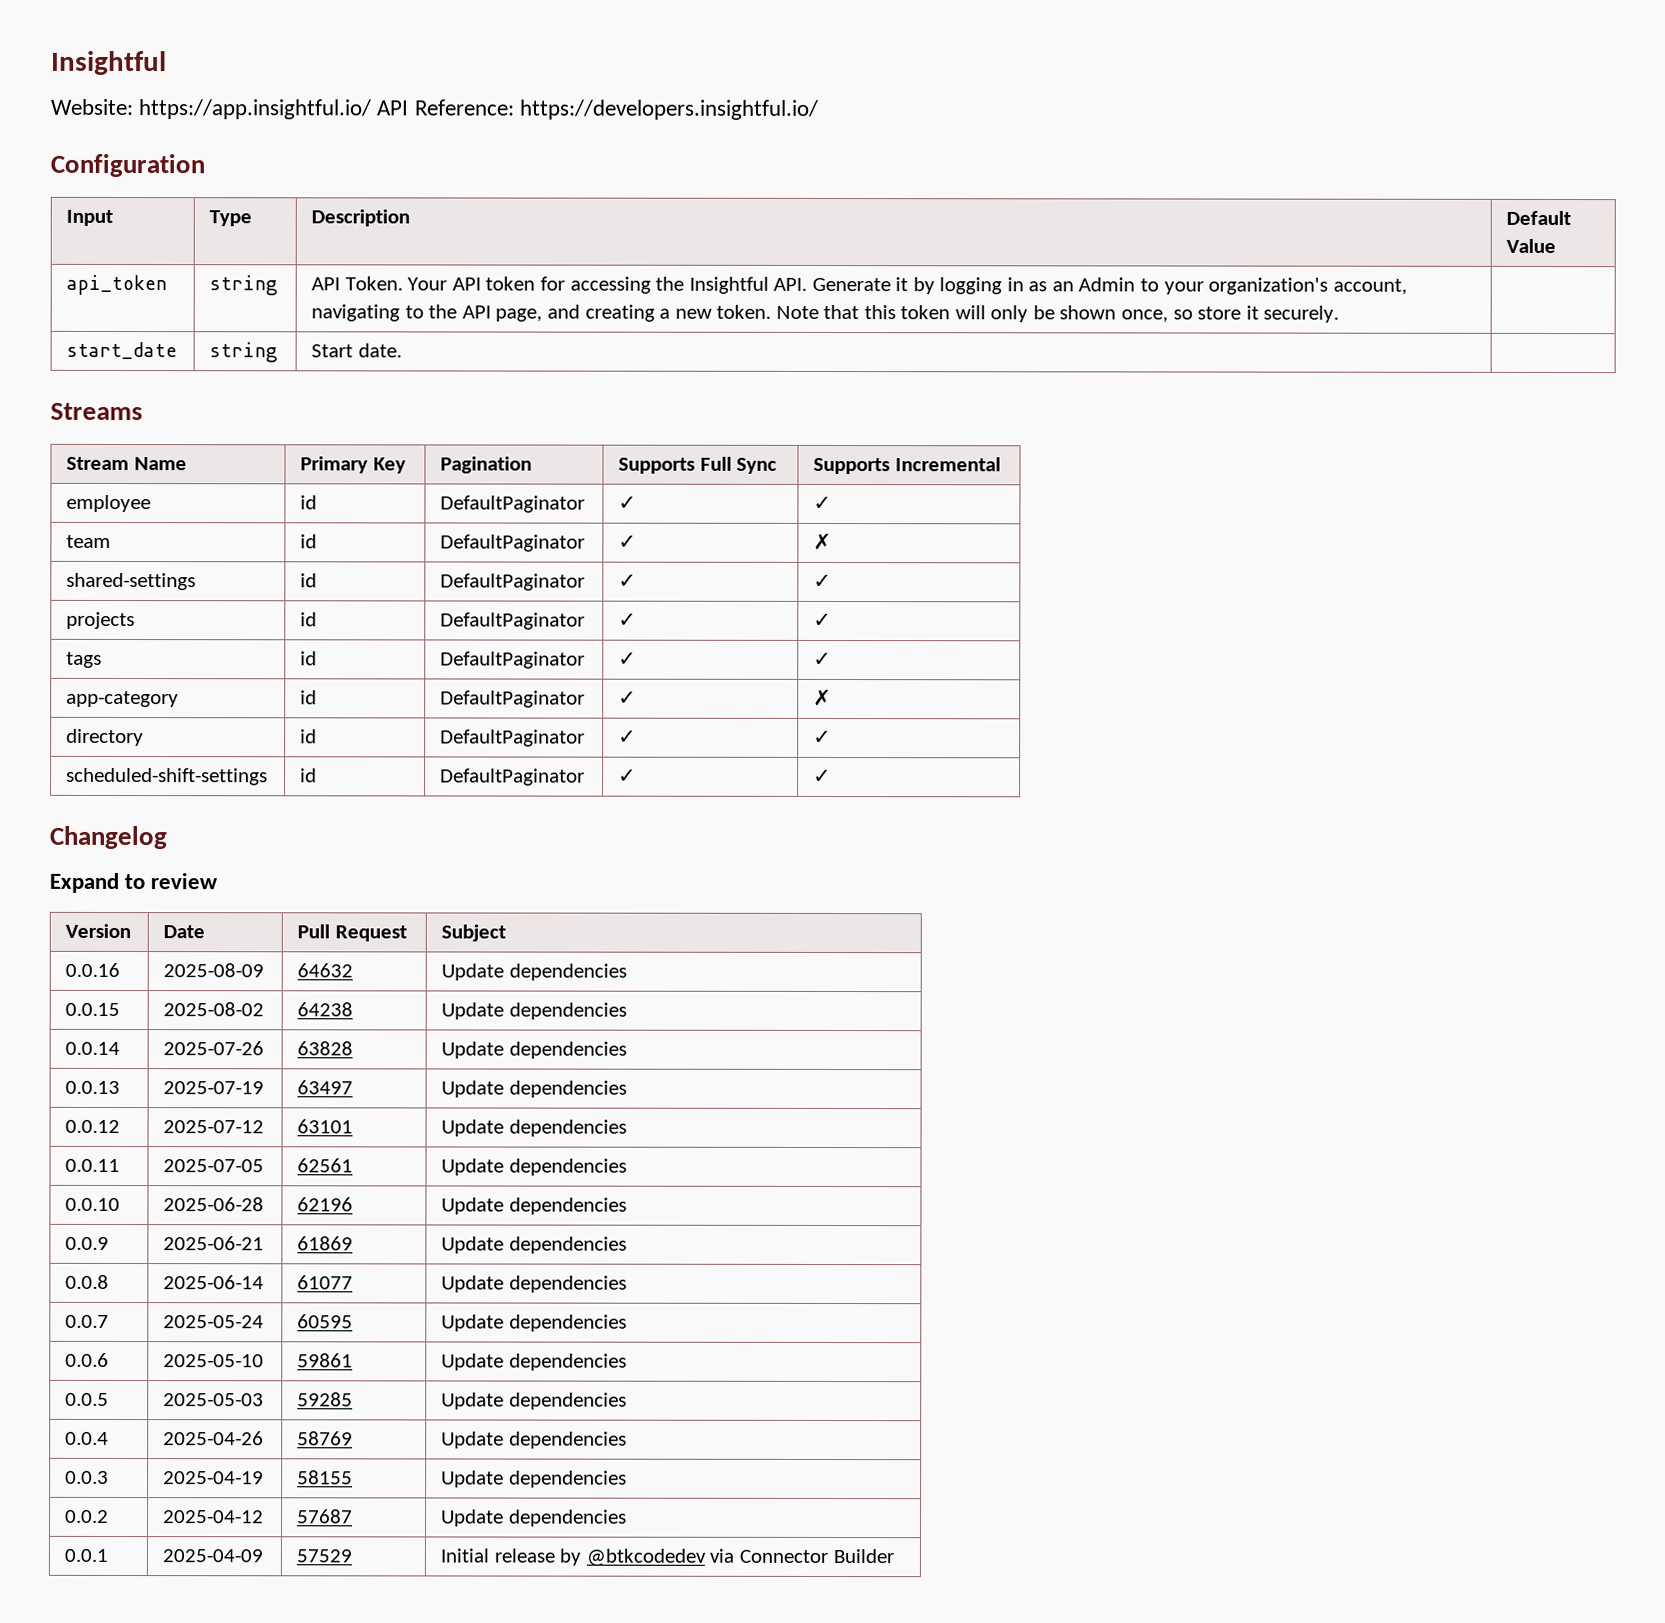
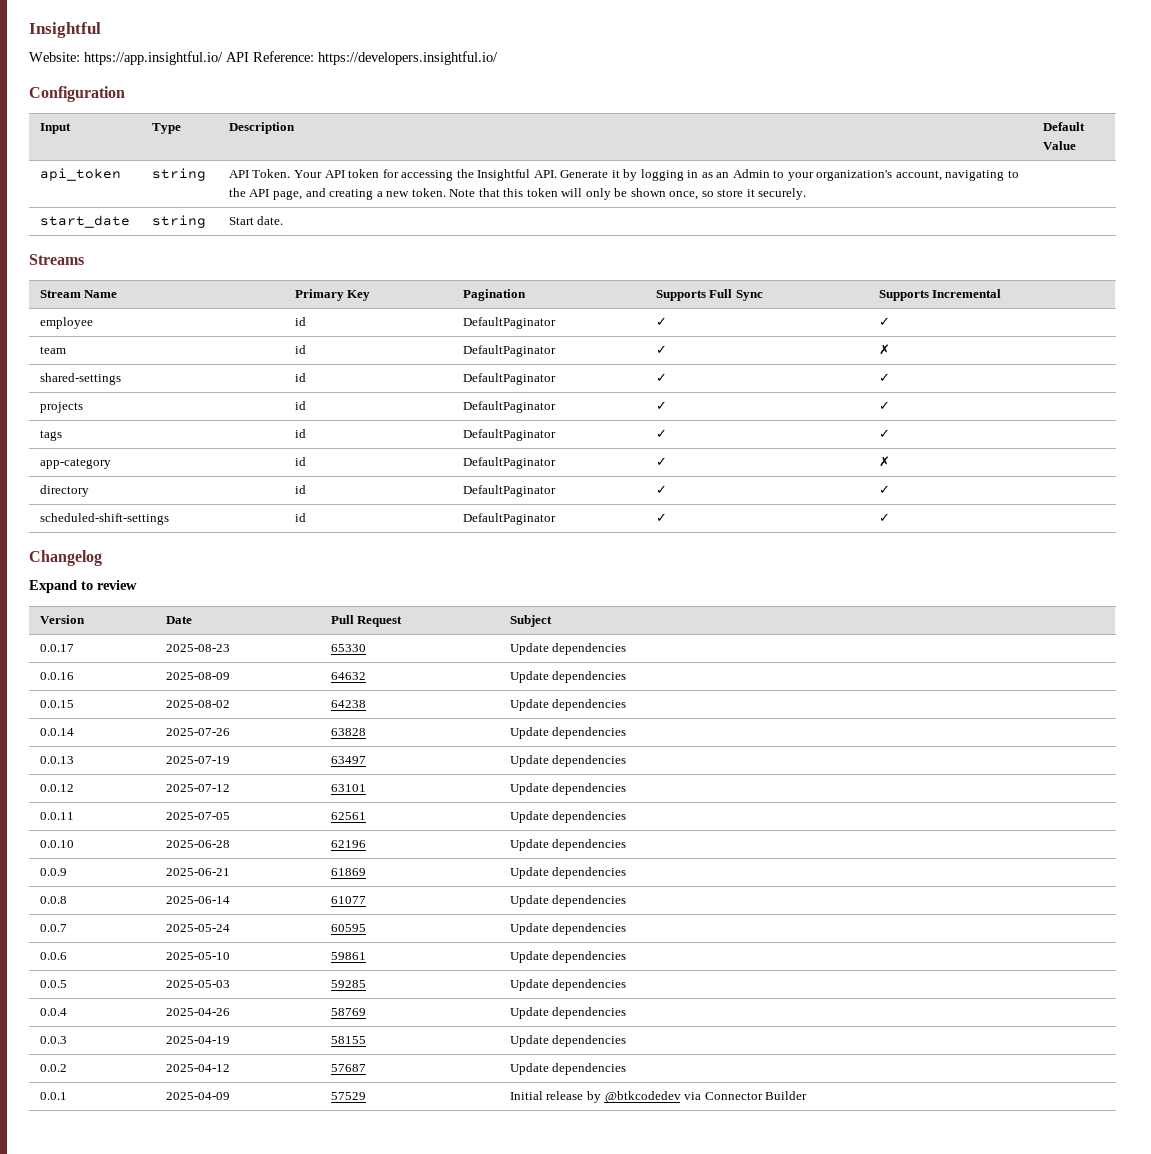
(507, 933) none -> [39,644,74,652] [165,644,230,652] [330,644,366,652] [509,643,627,655] // 0.0.17 | 2025-08-23 | 65330 | Update dependencies

